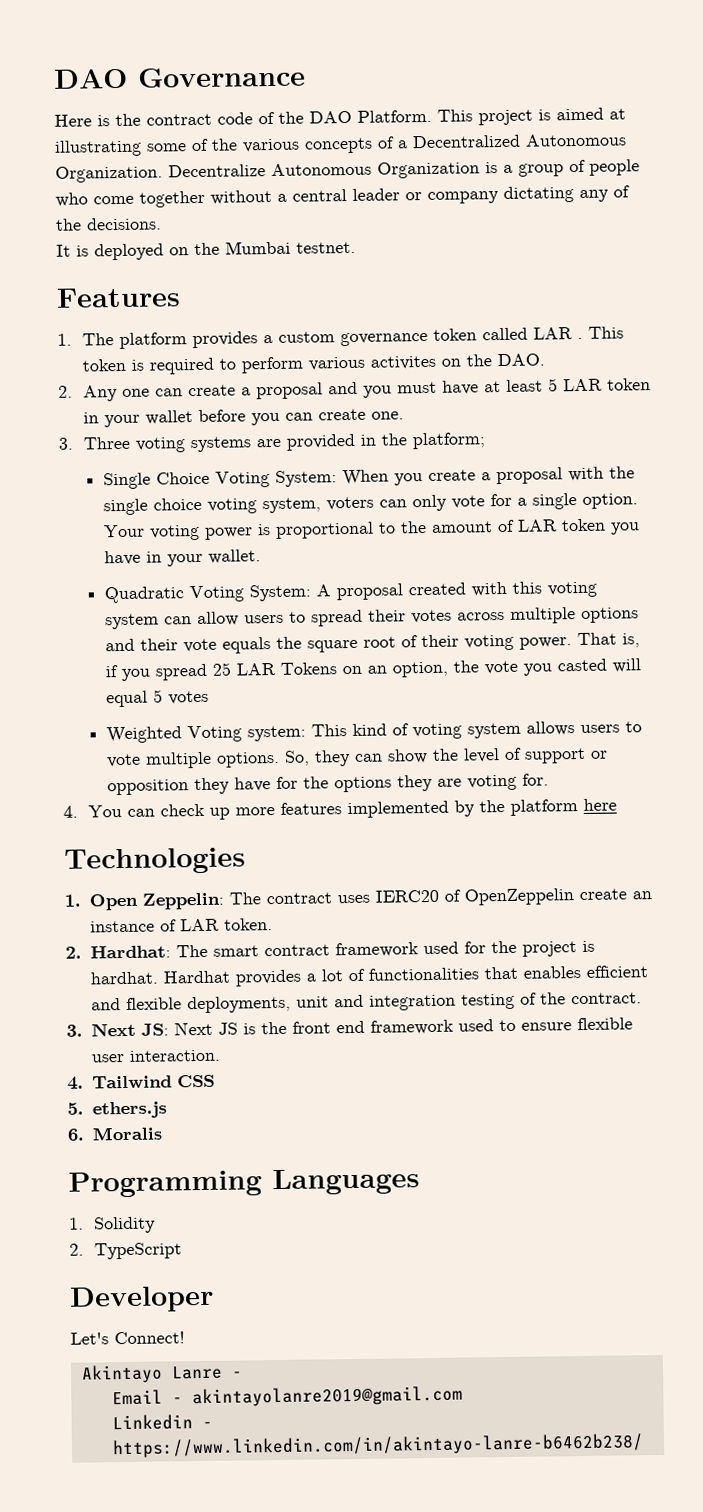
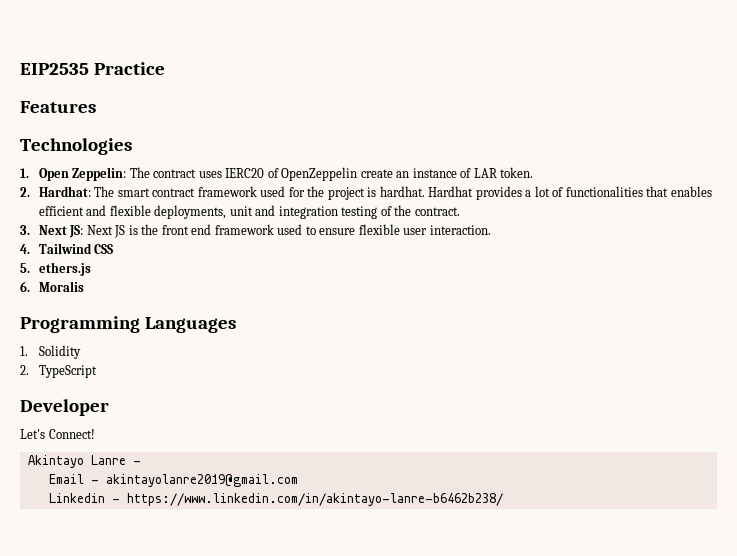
[53,66,306,89] [54,107,626,127] [54,133,627,157] [55,159,640,183] [55,185,630,208] [55,217,162,231] [56,240,356,261] [56,287,181,308] [57,326,624,350] [81,353,545,375] [58,378,651,402] [82,408,404,428] [58,432,485,453] [102,466,635,490] [102,493,638,516] [102,518,640,541] [103,549,261,567] [103,581,597,604] [104,607,639,630] [104,632,640,654] [104,658,641,682] [105,689,209,708] [105,721,642,744] [105,747,608,769] [106,773,549,796] [63,798,617,820] DAO Governance // Here is the contract code of the DAO Platform. This project is aimed at illustrating some of the various concepts of a Decentralized Autonomous Organization. Decentralize Autonomous Organization is a group of people who come together without a central leader or company dictating any of the decisions. // It is deployed on the Mumbai testnet. // Features // 1. The platform provides a custom governance token called LAR . This token is required to perform various activites on the DAO. // 2. Any one can create a proposal and you must have at least 5 LAR token in your wallet before you can create one. // 3. Three voting systems are provided in the platform; // Single Choice Voting System: When you create a proposal with the single choice voting system, voters can only vote for a single option. Your voting power is proportional to the amount of LAR token you have in your wallet. // Quadratic Voting System: A proposal created with this voting system can allow users to spread their votes across multiple options and their vote equals the square root of their voting power. That is, if you spread 25 LAR Tokens on an option, the vote you casted will equal 5 votes // Weighted Voting system: This kind of voting system allows users to vote multiple options. So, they can show the level of support or opposition they have for the options they are voting for. // 4. You can check up more features implemented by the platform here -> [20,62,165,75] [20,101,96,113] EIP2535 Practice // Features

